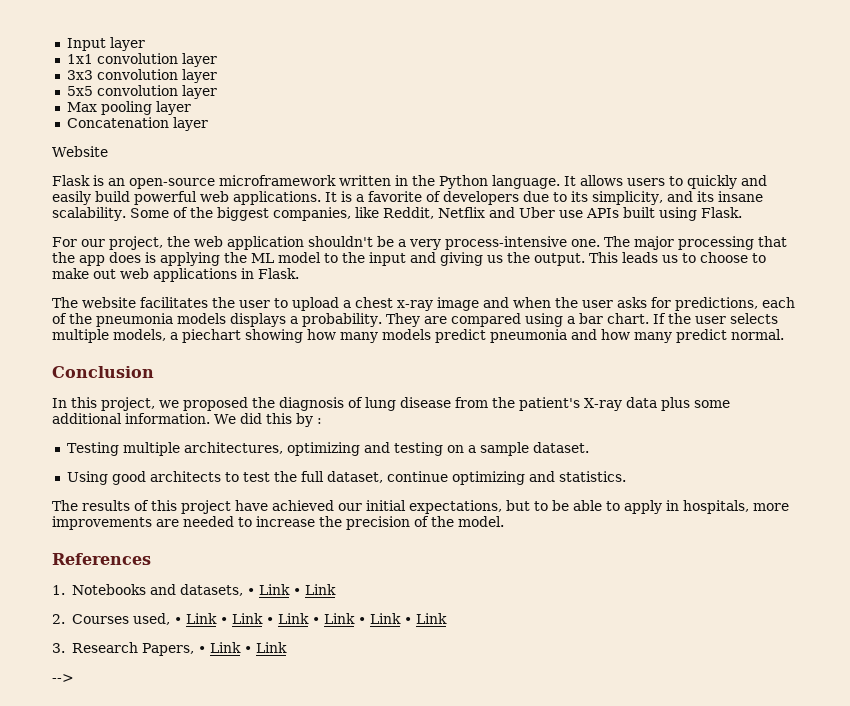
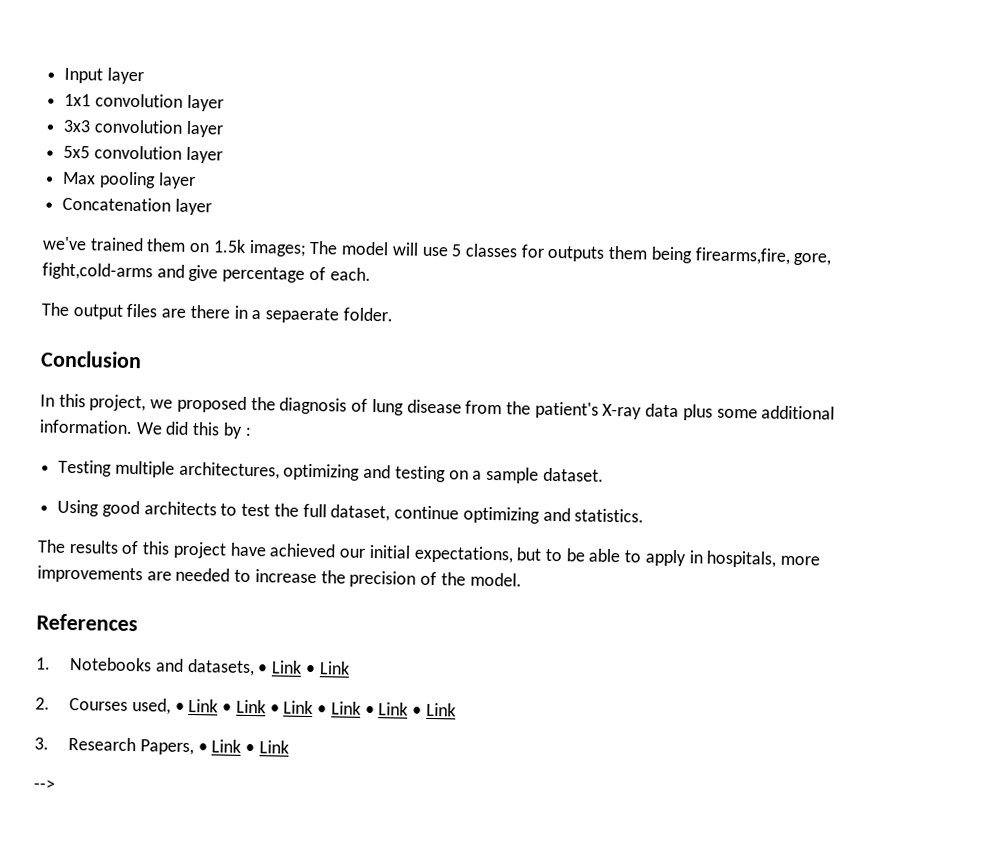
[52,146,108,157] [52,175,767,189] [52,191,763,205] [52,207,742,221] [52,236,787,250] [52,252,766,266] [52,268,299,282] [52,297,795,311] [52,313,778,327] [52,329,784,343] Website // Flask is an open-source microframework written in the Python language. It allows users to quickly and easily build powerful web applications. It is a favorite of developers due to its simplicity, and its insane scalability. Some of the biggest companies, like Reddit, Netflix and Uber use APIs built using Flask. // For our project, the web application shouldn't be a very process-intensive one. The major processing that the app does is applying the ML model to the input and giving us the output. This leads us to choose to make out web applications in Flask. // The website facilitates the user to upload a chest x-ray image and when the user asks for predictions, each of the pneumonia models displays a probability. They are compared using a bar chart. If the user selects multiple models, a piechart showing how many models predict pneumonia and how many predict normal. -> [42,236,832,266] [42,262,371,283] [41,302,393,324] we've trained them on 1.5k images; The model will use 5 classes for outputs them being firearms,fire, gore, fight,cold-arms and give percentage of each. // The output files are there in a sepaerate folder.

